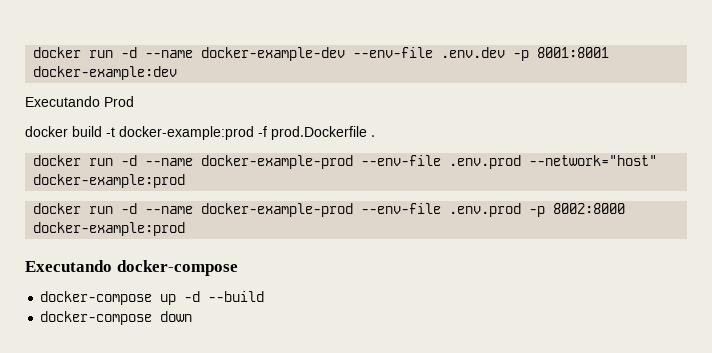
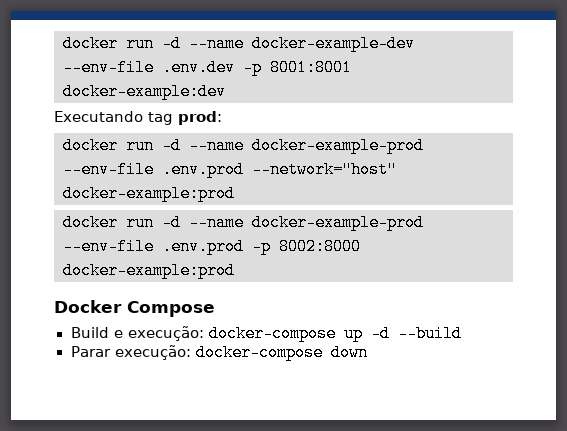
[104,96,134,107] [25,126,375,140] Prod // docker build -t docker-example:prod -f prod.Dockerfile . -> [148,111,222,125] tag prod:
[25,260,238,276] Executando docker-compose // -> [54,300,215,317] [70,326,204,341] Docker Compose // Build e execução:
(265, 296) none -> [70,345,191,360] Parar execução:

